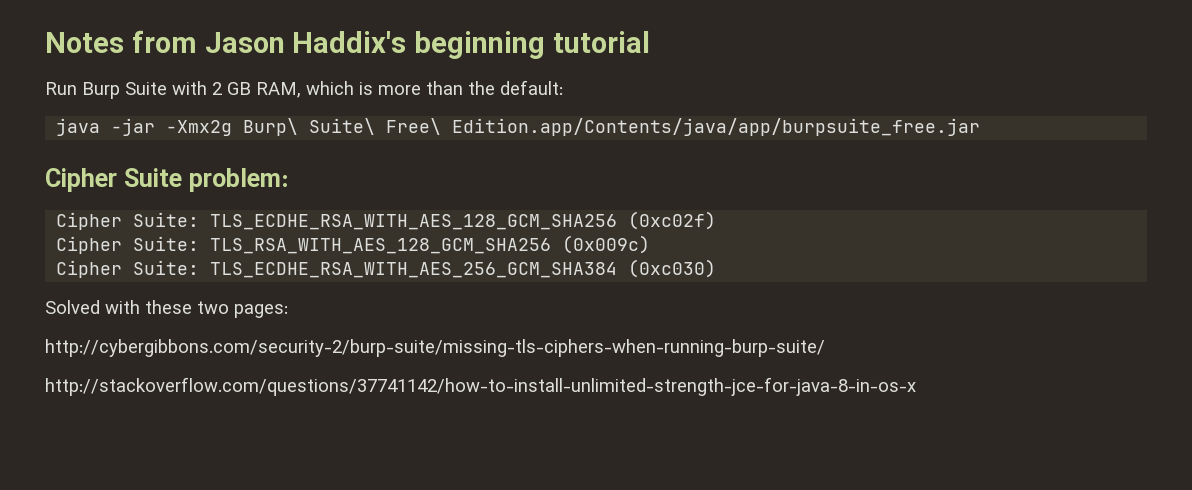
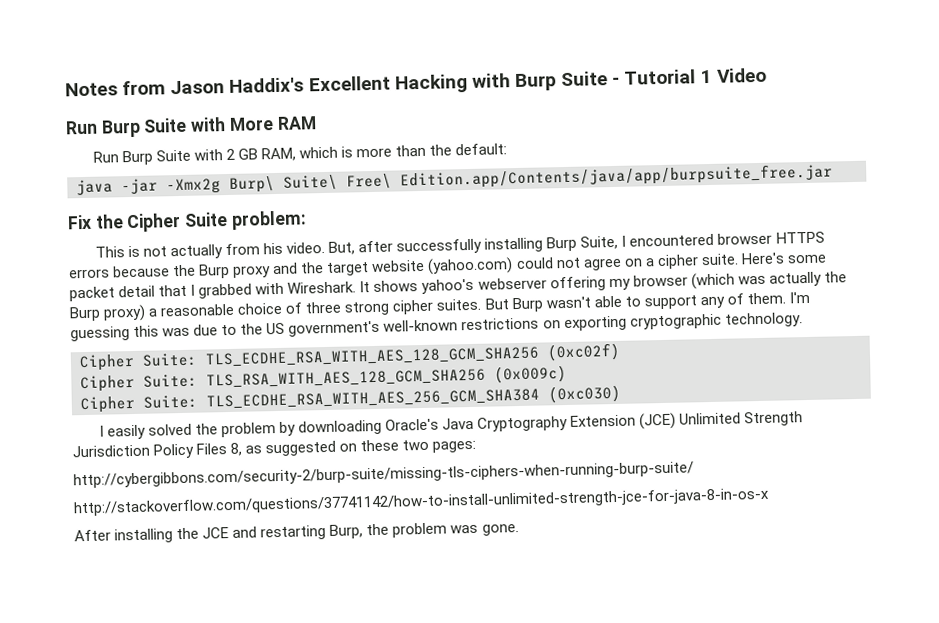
[414,31,651,59] beginning tutorial -> [308,67,767,94] [65,116,317,138] Excellent Hacking with Burp Suite - Tutorial 1 Video // Run Burp Suite with More RAM
(981, 127) none -> [67,214,124,230] Fix the
(289, 180) none -> [94,231,825,260] [69,252,827,279] [69,271,847,302] [69,291,810,322] [70,312,803,342] // This is not actually from his video. But, after successfully installing Burp Suite, I encountered browser HTTPS errors because the Burp proxy and the target website (yahoo.com) could not agree on a cipher suite. Here's some packet detail that I grabbed with Wireshark. It shows yahoo's webserver offering my browser (which was actually the Burp proxy) a reasonable choice of three strong cipher suites. But Burp wasn't able to support any of them. I'm guessing this was due to the US government's well-known restrictions on exporting cryptographic technology.
[45,300,140,314] Solved with -> [98,411,804,440] [72,440,358,459] I easily solved the problem by downloading Oracle's Java Cryptography Extension (JCE) Unlimited Strength Jurisdiction Policy Files 8, as suggested on
(916, 386) none -> [74,522,519,544] // After installing the JCE and restarting Burp, the problem was gone.

